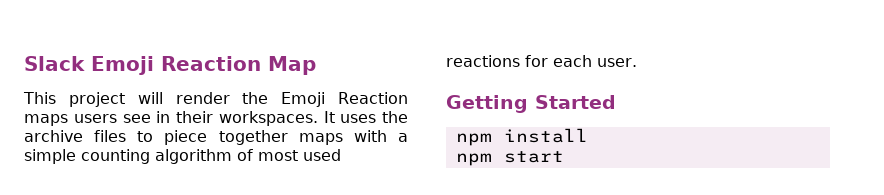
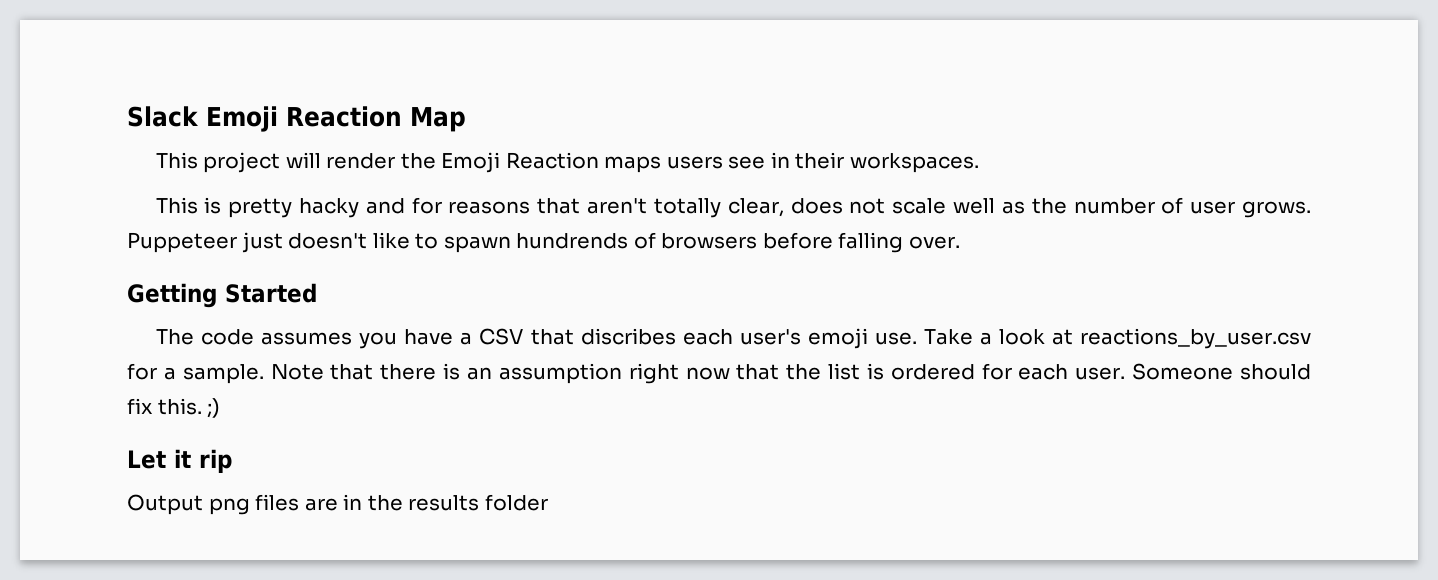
[323,111,408,123] [24,130,409,145] [24,149,341,164] [446,55,637,67] [446,95,616,113] [455,128,588,146] [455,151,564,166] It uses the archive files to piece together maps with a simple counting algorithm of most used reactions for each user. // Getting Started // npm install // npm start -> [155,197,1311,218] [127,232,960,253] [127,283,317,308] [155,328,1312,349] [127,363,1312,384] [127,398,221,418] [127,449,232,473] [127,494,548,515] // This is pretty hacky and for reasons that aren't totally clear, does not scale well as the number of user grows. Puppeteer just doesn't like to spawn hundrends of browsers before falling over. // Getting Started // The code assumes you have a CSV that discribes each user's emoji use. Take a look at reactions_by_user.csv for a sample. Note that there is an assumption right now that the list is ordered for each user. Someone should fix this. ;) // Let it rip // Output png files are in the results folder

